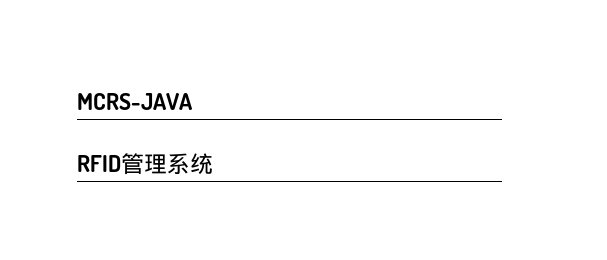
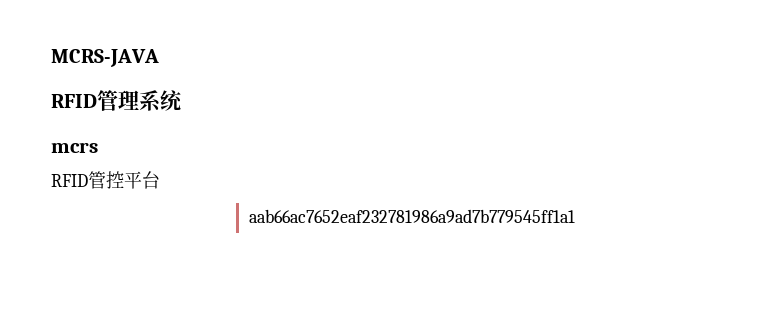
(213, 164) none -> [51,142,98,153] [51,171,160,189] [249,209,575,223] // mcrs // RFID管控平台 // aab66ac7652eaf232781986a9ad7b779545ff1a1

